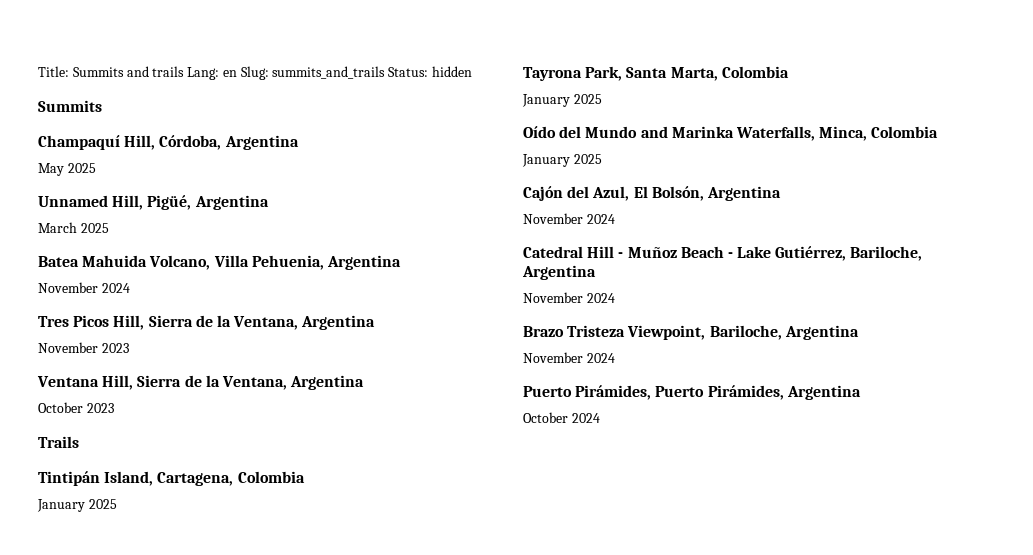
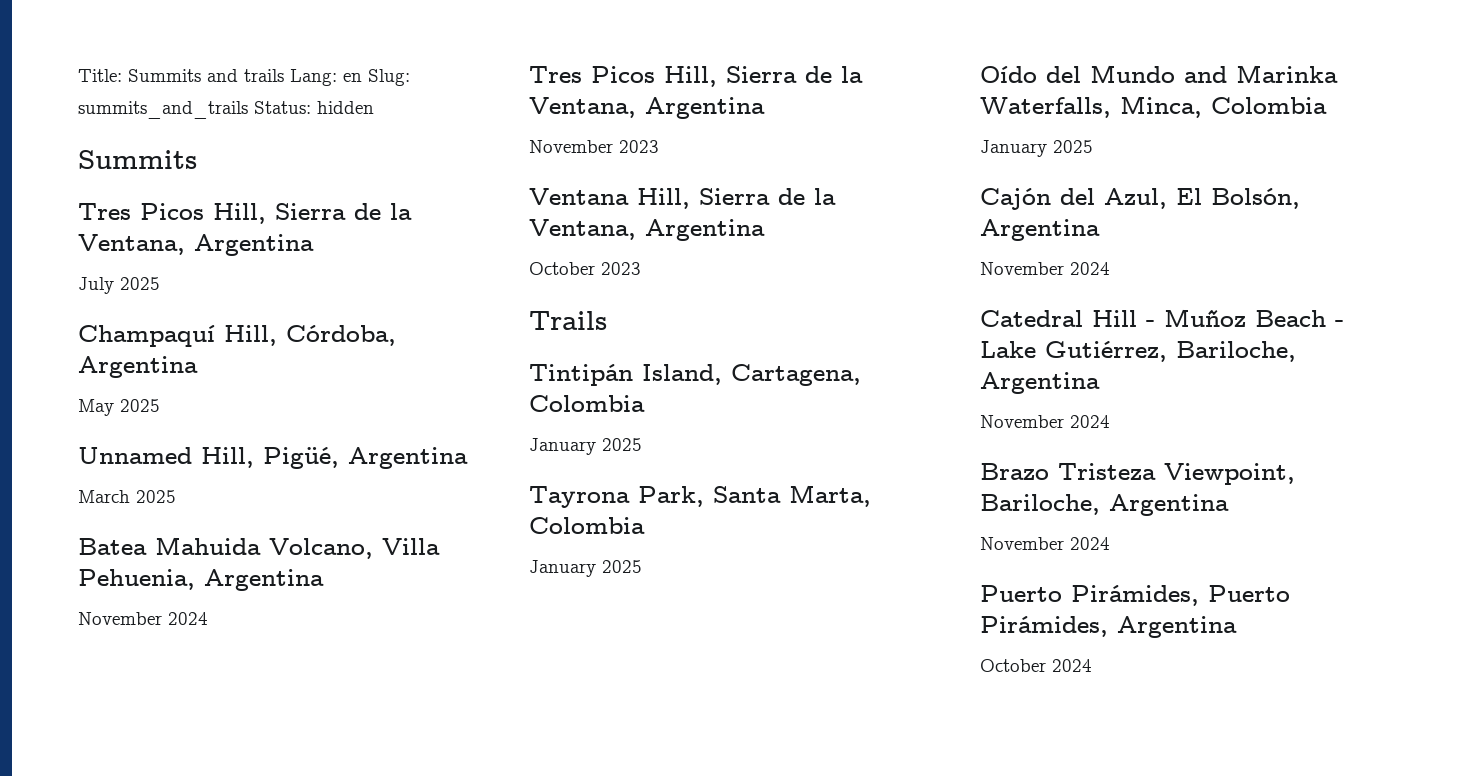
(102, 106) none -> [78,203,412,224] [78,234,314,256] [78,277,160,294] // Tres Picos Hill, Sierra de la Ventana, Argentina // July 2025

